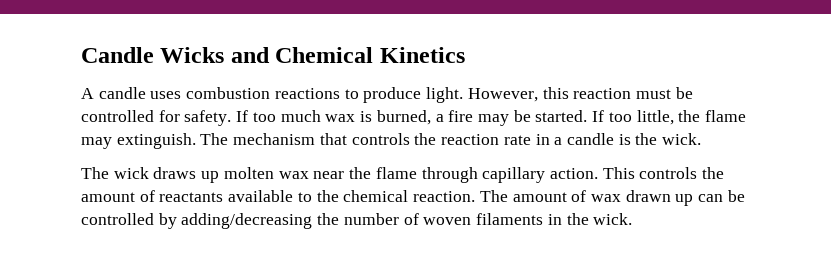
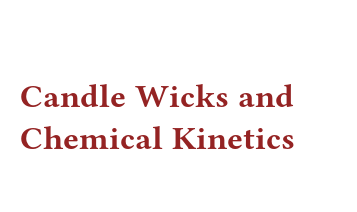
[81,87,693,103] [81,110,747,126] [81,133,702,149] [81,167,725,183] [81,190,745,206] [81,213,633,229] // A candle uses combustion reactions to produce light. However, this reaction must be controlled for safety. If too much wax is burned, a fire may be started. If too little, the flame may extinguish. The mechanism that controls the reaction rate in a candle is the wick. // The wick draws up molten wax near the flame through capillary action. This controls the amount of reactants available to the chemical reaction. The amount of wax drawn up can be controlled by adding/decreasing the number of woven filaments in the wick. -> (295, 138) none

